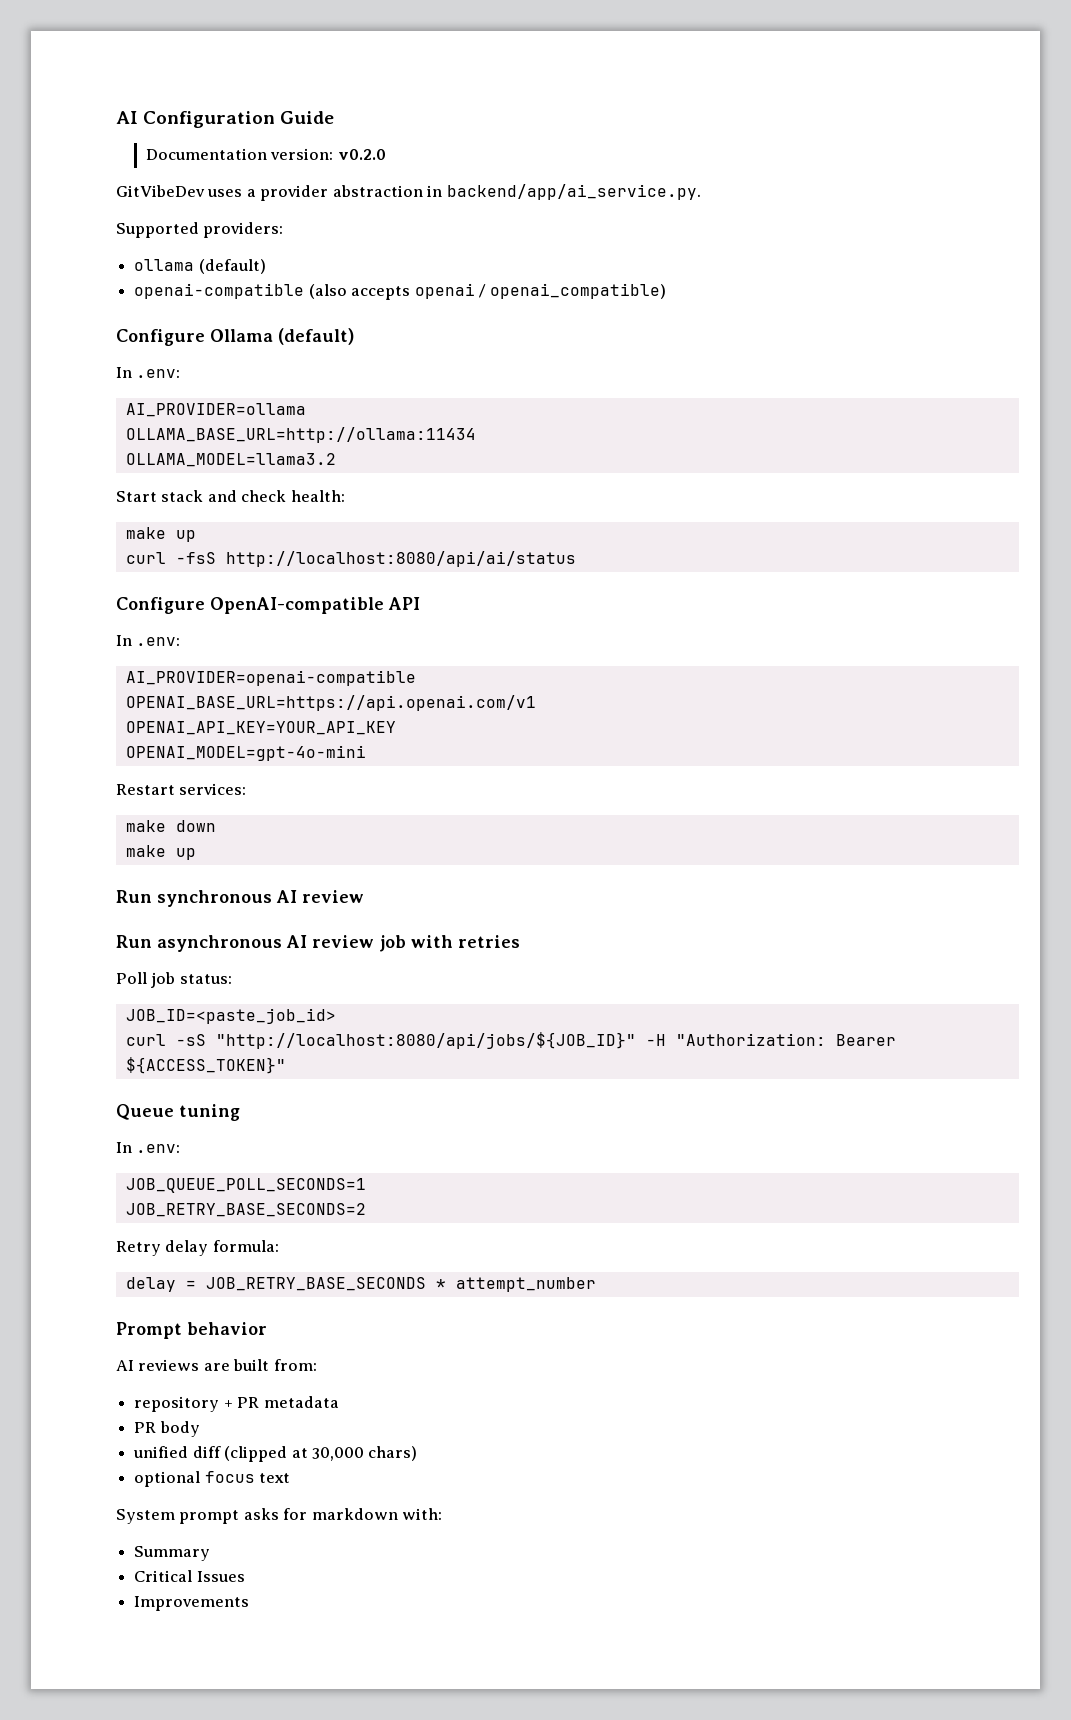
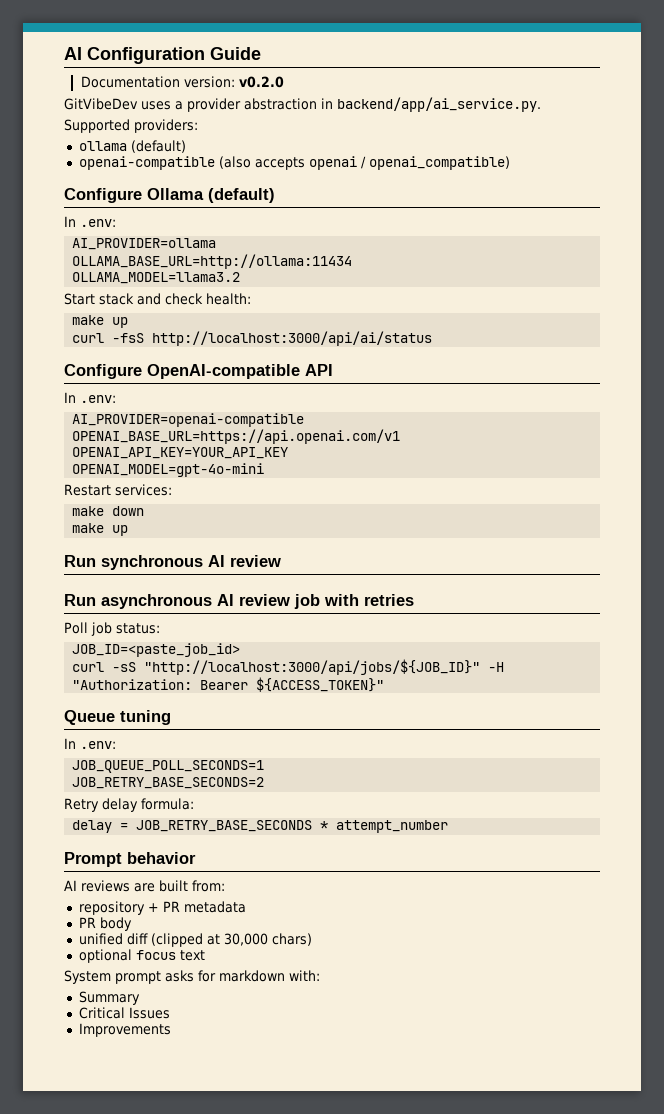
[225,551,576,567] http://localhost:8080/api/ai/status -> [152,331,433,346] http://localhost:3000/api/ai/status
[215,1032,636,1049] "http://localhost:8080/api/jobs/${JOB_ID}" -> [144,659,481,675] "http://localhost:3000/api/jobs/${JOB_ID}"

